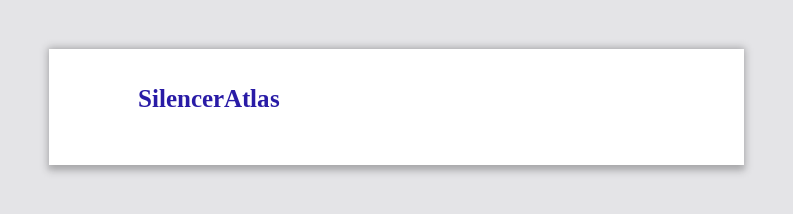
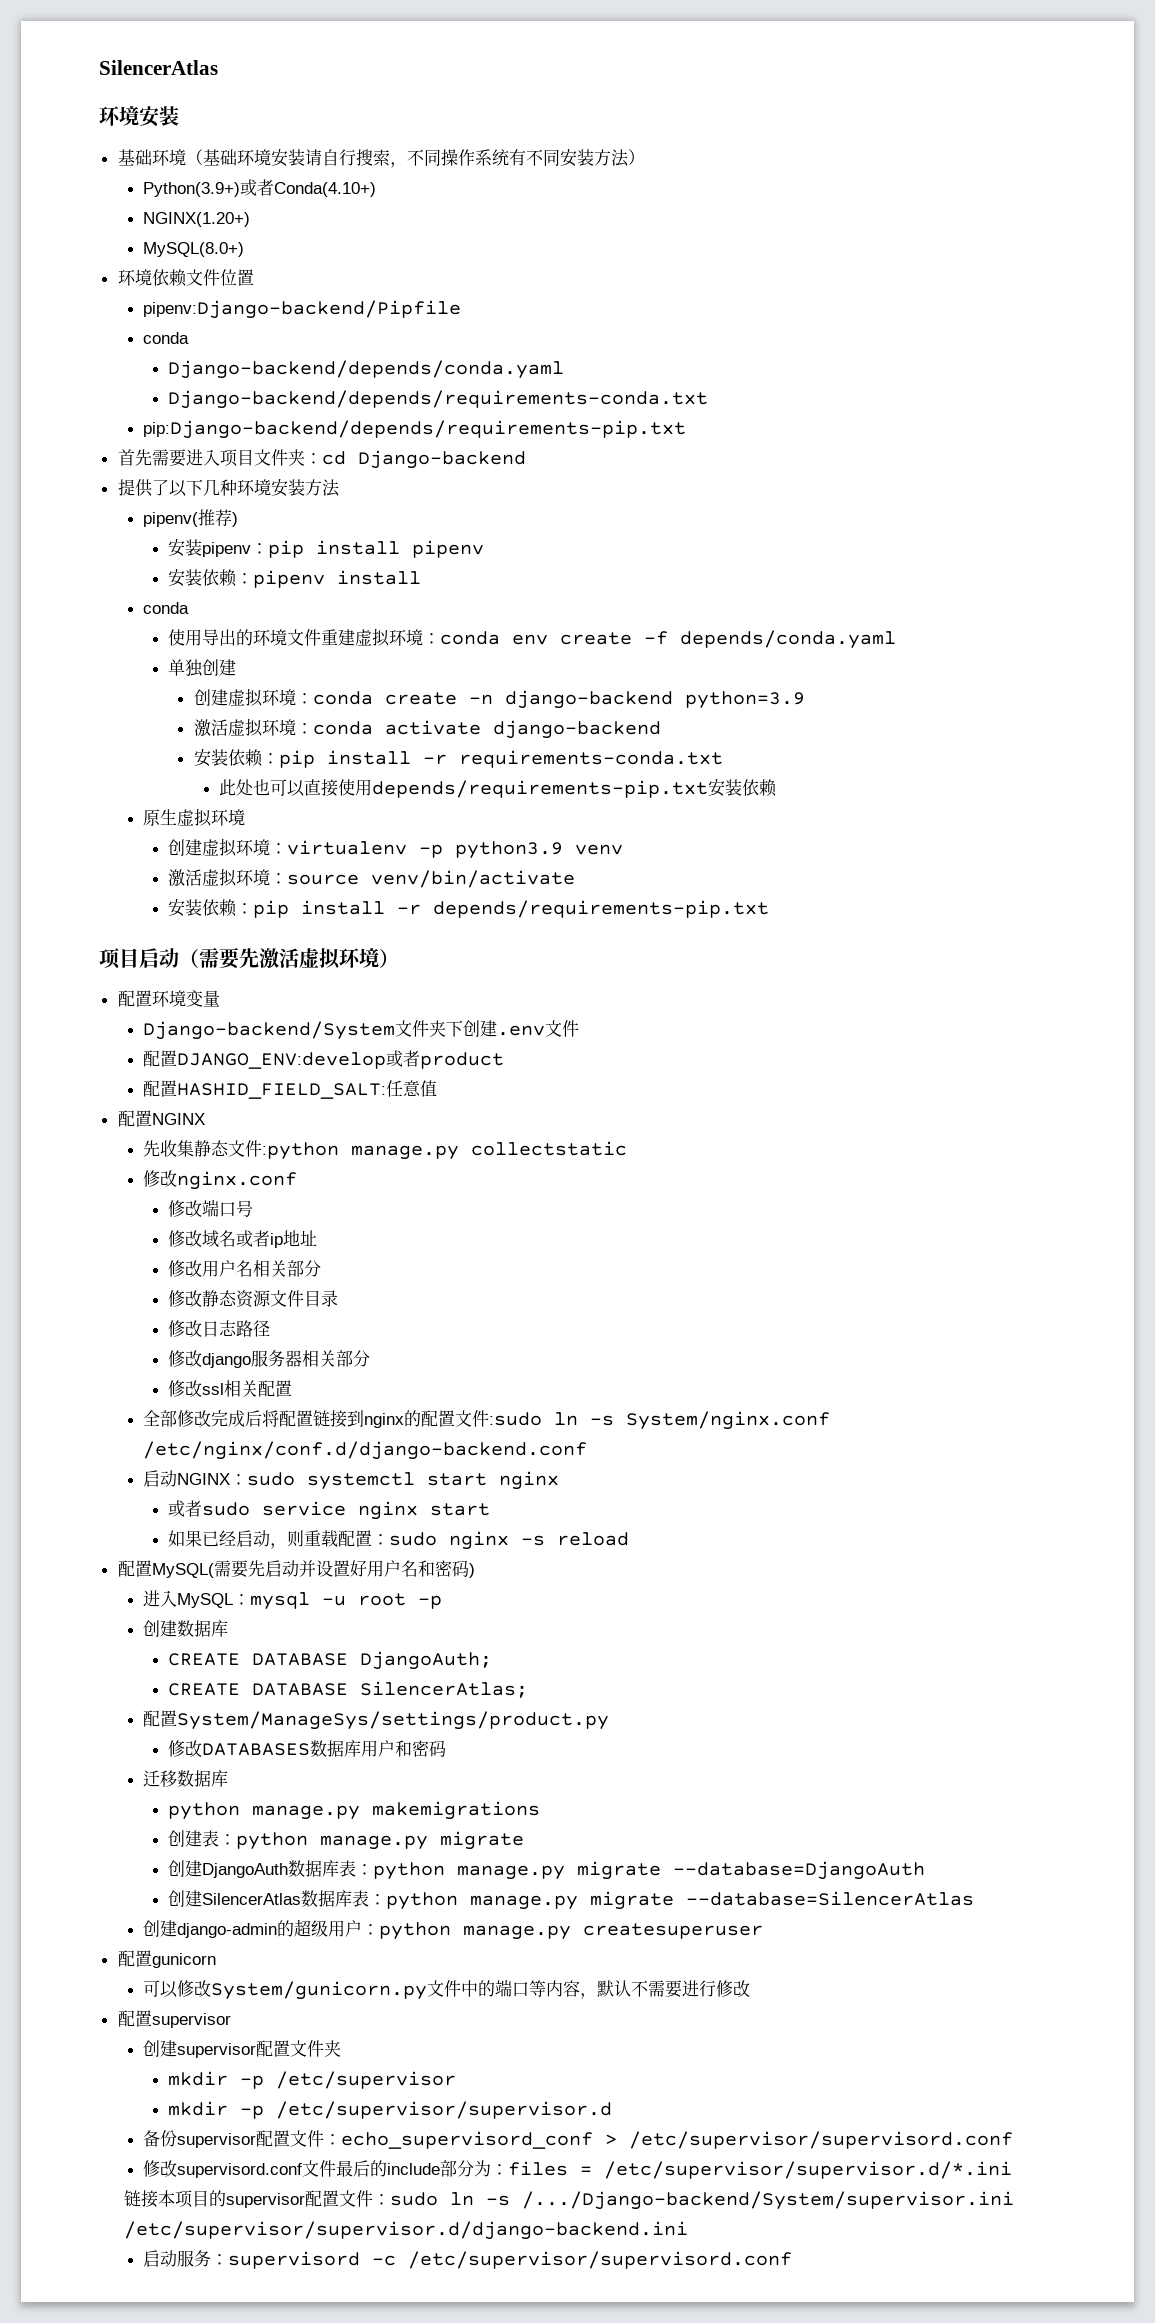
[138,89,280,107] SilencerAtlas -> [99,60,218,75] [99,106,179,127] [117,149,645,168] [143,179,377,197] [143,212,251,227] [143,242,245,257] [117,269,254,287] [143,300,462,319] [143,332,190,344] [168,360,565,379] [168,390,709,409] [143,420,687,439] [117,449,526,469] [117,479,340,497] [143,509,239,527] [168,539,485,558] [168,569,422,588] [143,602,190,614] [168,628,897,649] [168,659,237,677] [193,688,805,709] [193,718,661,739] [193,749,723,768] [219,779,778,798] [143,808,246,827] [168,838,624,859] [168,868,576,888] [168,899,770,918] [99,947,399,969] [117,990,220,1007] [143,1020,580,1040] [143,1050,505,1069] [143,1080,438,1099] [117,1110,205,1127] [143,1140,628,1160] [143,1170,298,1190] [168,1199,254,1217] [168,1230,318,1248] [168,1260,322,1277] [168,1290,339,1308] [168,1320,271,1337] [168,1350,371,1368] [168,1380,293,1397] [143,1410,831,1430] [143,1441,588,1460] [143,1470,560,1490] [168,1500,491,1520] [168,1530,630,1550] [117,1560,475,1578] [143,1590,443,1610] [143,1620,229,1637] [168,1651,493,1670] [168,1681,529,1698] [143,1710,610,1730] [168,1740,447,1757] [143,1770,229,1787] [168,1801,541,1820] [168,1830,525,1850] [168,1860,926,1880] [168,1890,975,1910] [143,1919,764,1940] [117,1950,216,1968] [143,1979,751,2000] [117,2010,231,2028] [143,2040,342,2058] [168,2071,457,2089] [168,2101,613,2119] [143,2130,1014,2149] [143,2160,1013,2179] [124,2190,1015,2210] [124,2221,689,2240] [143,2250,793,2269] SilencerAtlas // 环境安装 // 基础环境（基础环境安装请自行搜索，不同操作系统有不同安装方法） // Python(3.9+)或者Conda(4.10+) // NGINX(1.20+) // MySQL(8.0+) // 环境依赖文件位置 // pipenv:Django-backend/Pipfile // conda // Django-backend/depends/conda.yaml // Django-backend/depends/requirements-conda.txt // pip:Django-backend/depends/requirements-pip.txt // 首先需要进入项目文件夹：cd Django-backend // 提供了以下几种环境安装方法 // pipenv(推荐) // 安装pipenv：pip install pipenv // 安装依赖：pipenv install // conda // 使用导出的环境文件重建虚拟环境：conda env create -f depends/conda.yaml // 单独创建 // 创建虚拟环境：conda create -n django-backend python=3.9 // 激活虚拟环境：conda activate django-backend // 安装依赖：pip install -r requirements-conda.txt // 此处也可以直接使用depends/requirements-pip.txt安装依赖 // 原生虚拟环境 // 创建虚拟环境：virtualenv -p python3.9 venv // 激活虚拟环境：source venv/bin/activate // 安装依赖：pip install -r depends/requirements-pip.txt // 项目启动（需要先激活虚拟环境） // 配置环境变量 // Django-backend/System文件夹下创建.env文件 // 配置DJANGO_ENV:develop或者product // 配置HASHID_FIELD_SALT:任意值 // 配置NGINX // 先收集静态文件:python manage.py collectstatic // 修改nginx.conf // 修改端口号 // 修改域名或者ip地址 // 修改用户名相关部分 // 修改静态资源文件目录 // 修改日志路径 // 修改django服务器相关部分 // 修改ssl相关配置 // 全部修改完成后将配置链接到nginx的配置文件:sudo ln -s System/nginx.conf /etc/nginx/conf.d/django-backend.conf // 启动NGINX：sudo systemctl start nginx // 或者sudo service nginx start // 如果已经启动，则重载配置：sudo nginx -s reload // 配置MySQL(需要先启动并设置好用户名和密码) // 进入MySQL：mysql -u root -p // 创建数据库 // CREATE DATABASE DjangoAuth; // CREATE DATABASE SilencerAtlas; // 配置System/ManageSys/settings/product.py // 修改DATABASES数据库用户和密码 // 迁移数据库 // python manage.py makemigrations // 创建表：python manage.py migrate // 创建DjangoAuth数据库表：python manage.py migrate --database=DjangoAuth // 创建SilencerAtlas数据库表：python manage.py migrate --database=SilencerAtlas // 创建django-admin的超级用户：python manage.py createsuperuser // 配置gunicorn // 可以修改System/gunicorn.py文件中的端口等内容，默认不需要进行修改 // 配置supervisor // 创建supervisor配置文件夹 // mkdir -p /etc/supervisor // mkdir -p /etc/supervisor/supervisor.d // 备份supervisor配置文件：echo_supervisord_conf > /etc/supervisor/supervisord.conf // 修改supervisord.conf文件最后的include部分为：files = /etc/supervisor/supervisor.d/*.ini // 链接本项目的supervisor配置文件：sudo ln -s /.../Django-backend/System/supervisor.ini /etc/supervisor/supervisor.d/django-backend.ini // 启动服务：supervisord -c /etc/supervisor/supervisord.conf

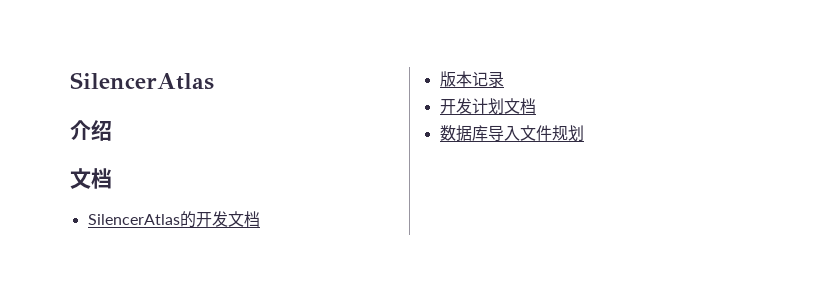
[99,106,179,127] [117,149,645,168] [143,179,377,197] [143,212,251,227] [143,242,245,257] [117,269,254,287] [143,300,462,319] [143,332,190,344] [168,360,565,379] [168,390,709,409] [143,420,687,439] [117,449,526,469] [117,479,340,497] [143,509,239,527] [168,539,485,558] [168,569,422,588] [143,602,190,614] [168,628,897,649] [168,659,237,677] [193,688,805,709] [193,718,661,739] [193,749,723,768] [219,779,778,798] [143,808,246,827] [168,838,624,859] [168,868,576,888] [168,899,770,918] [99,947,399,969] [117,990,220,1007] [143,1020,580,1040] [143,1050,505,1069] [143,1080,438,1099] [117,1110,205,1127] [143,1140,628,1160] [143,1170,298,1190] [168,1199,254,1217] [168,1230,318,1248] [168,1260,322,1277] [168,1290,339,1308] [168,1320,271,1337] [168,1350,371,1368] [168,1380,293,1397] [143,1410,831,1430] [143,1441,588,1460] [143,1470,560,1490] [168,1500,491,1520] [168,1530,630,1550] [117,1560,475,1578] [143,1590,443,1610] [143,1620,229,1637] [168,1651,493,1670] [168,1681,529,1698] [143,1710,610,1730] [168,1740,447,1757] [143,1770,229,1787] [168,1801,541,1820] [168,1830,525,1850] [168,1860,926,1880] [168,1890,975,1910] [143,1919,764,1940] [117,1950,216,1968] [143,1979,751,2000] [117,2010,231,2028] [143,2040,342,2058] [168,2071,457,2089] [168,2101,613,2119] [143,2130,1014,2149] [143,2160,1013,2179] [124,2190,1015,2210] [124,2221,689,2240] [143,2250,793,2269] 环境安装 // 基础环境（基础环境安装请自行搜索，不同操作系统有不同安装方法） // Python(3.9+)或者Conda(4.10+) // NGINX(1.20+) // MySQL(8.0+) // 环境依赖文件位置 // pipenv:Django-backend/Pipfile // conda // Django-backend/depends/conda.yaml // Django-backend/depends/requirements-conda.txt // pip:Django-backend/depends/requirements-pip.txt // 首先需要进入项目文件夹：cd Django-backend // 提供了以下几种环境安装方法 // pipenv(推荐) // 安装pipenv：pip install pipenv // 安装依赖：pipenv install // conda // 使用导出的环境文件重建虚拟环境：conda env create -f depends/conda.yaml // 单独创建 // 创建虚拟环境：conda create -n django-backend python=3.9 // 激活虚拟环境：conda activate django-backend // 安装依赖：pip install -r requirements-conda.txt // 此处也可以直接使用depends/requirements-pip.txt安装依赖 // 原生虚拟环境 // 创建虚拟环境：virtualenv -p python3.9 venv // 激活虚拟环境：source venv/bin/activate // 安装依赖：pip install -r depends/requirements-pip.txt // 项目启动（需要先激活虚拟环境） // 配置环境变量 // Django-backend/System文件夹下创建.env文件 // 配置DJANGO_ENV:develop或者product // 配置HASHID_FIELD_SALT:任意值 // 配置NGINX // 先收集静态文件:python manage.py collectstatic // 修改nginx.conf // 修改端口号 // 修改域名或者ip地址 // 修改用户名相关部分 // 修改静态资源文件目录 // 修改日志路径 // 修改django服务器相关部分 // 修改ssl相关配置 // 全部修改完成后将配置链接到nginx的配置文件:sudo ln -s System/nginx.conf /etc/nginx/conf.d/django-backend.conf // 启动NGINX：sudo systemctl start nginx // 或者sudo service nginx start // 如果已经启动，则重载配置：sudo nginx -s reload // 配置MySQL(需要先启动并设置好用户名和密码) // 进入MySQL：mysql -u root -p // 创建数据库 // CREATE DATABASE DjangoAuth; // CREATE DATABASE SilencerAtlas; // 配置System/ManageSys/settings/product.py // 修改DATABASES数据库用户和密码 // 迁移数据库 // python manage.py makemigrations // 创建表：python manage.py migrate // 创建DjangoAuth数据库表：python manage.py migrate --database=DjangoAuth // 创建SilencerAtlas数据库表：python manage.py migrate --database=SilencerAtlas // 创建django-admin的超级用户：python manage.py createsuperuser // 配置gunicorn // 可以修改System/gunicorn.py文件中的端口等内容，默认不需要进行修改 // 配置supervisor // 创建supervisor配置文件夹 // mkdir -p /etc/supervisor // mkdir -p /etc/supervisor/supervisor.d // 备份supervisor配置文件：echo_supervisord_conf > /etc/supervisor/supervisord.conf // 修改supervisord.conf文件最后的include部分为：files = /etc/supervisor/supervisor.d/*.ini // 链接本项目的supervisor配置文件：sudo ln -s /.../Django-backend/System/supervisor.ini /etc/supervisor/supervisor.d/django-backend.ini // 启动服务：supervisord -c /etc/supervisor/supervisord.conf -> [70,120,112,141] [70,168,112,189] [87,211,260,228] [439,71,504,87] [439,98,536,114] [439,125,584,142] 介绍 // 文档 // SilencerAtlas的开发文档 // 版本记录 // 开发计划文档 // 数据库导入文件规划

